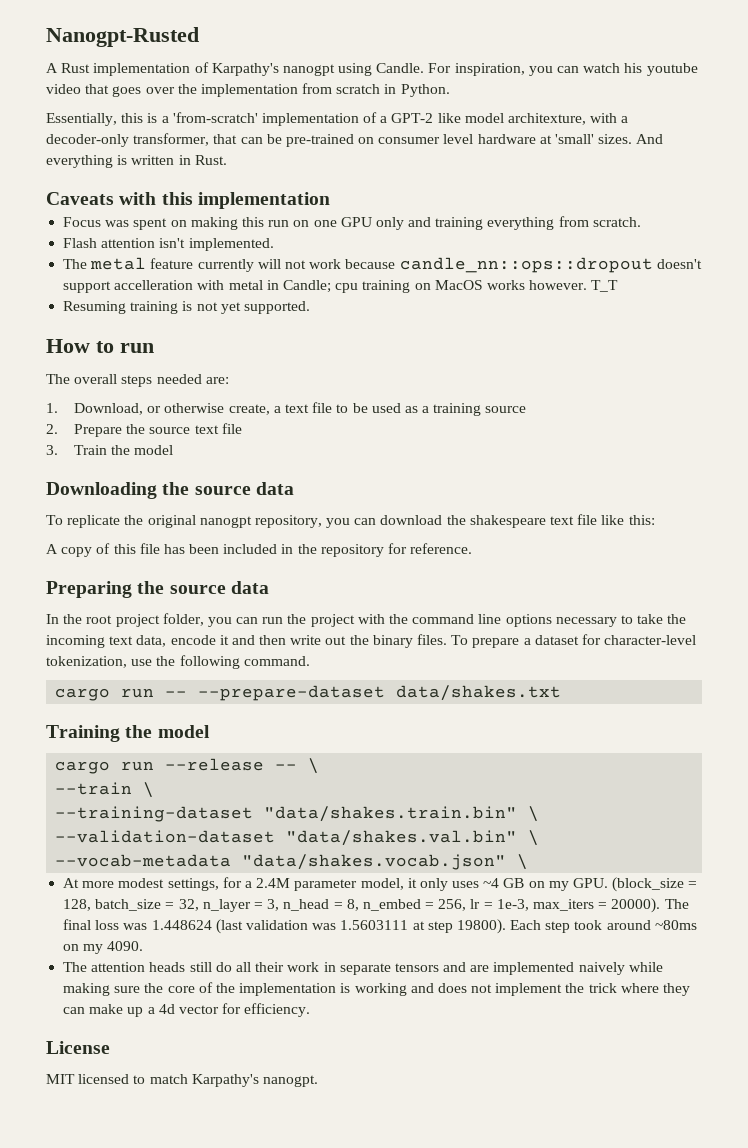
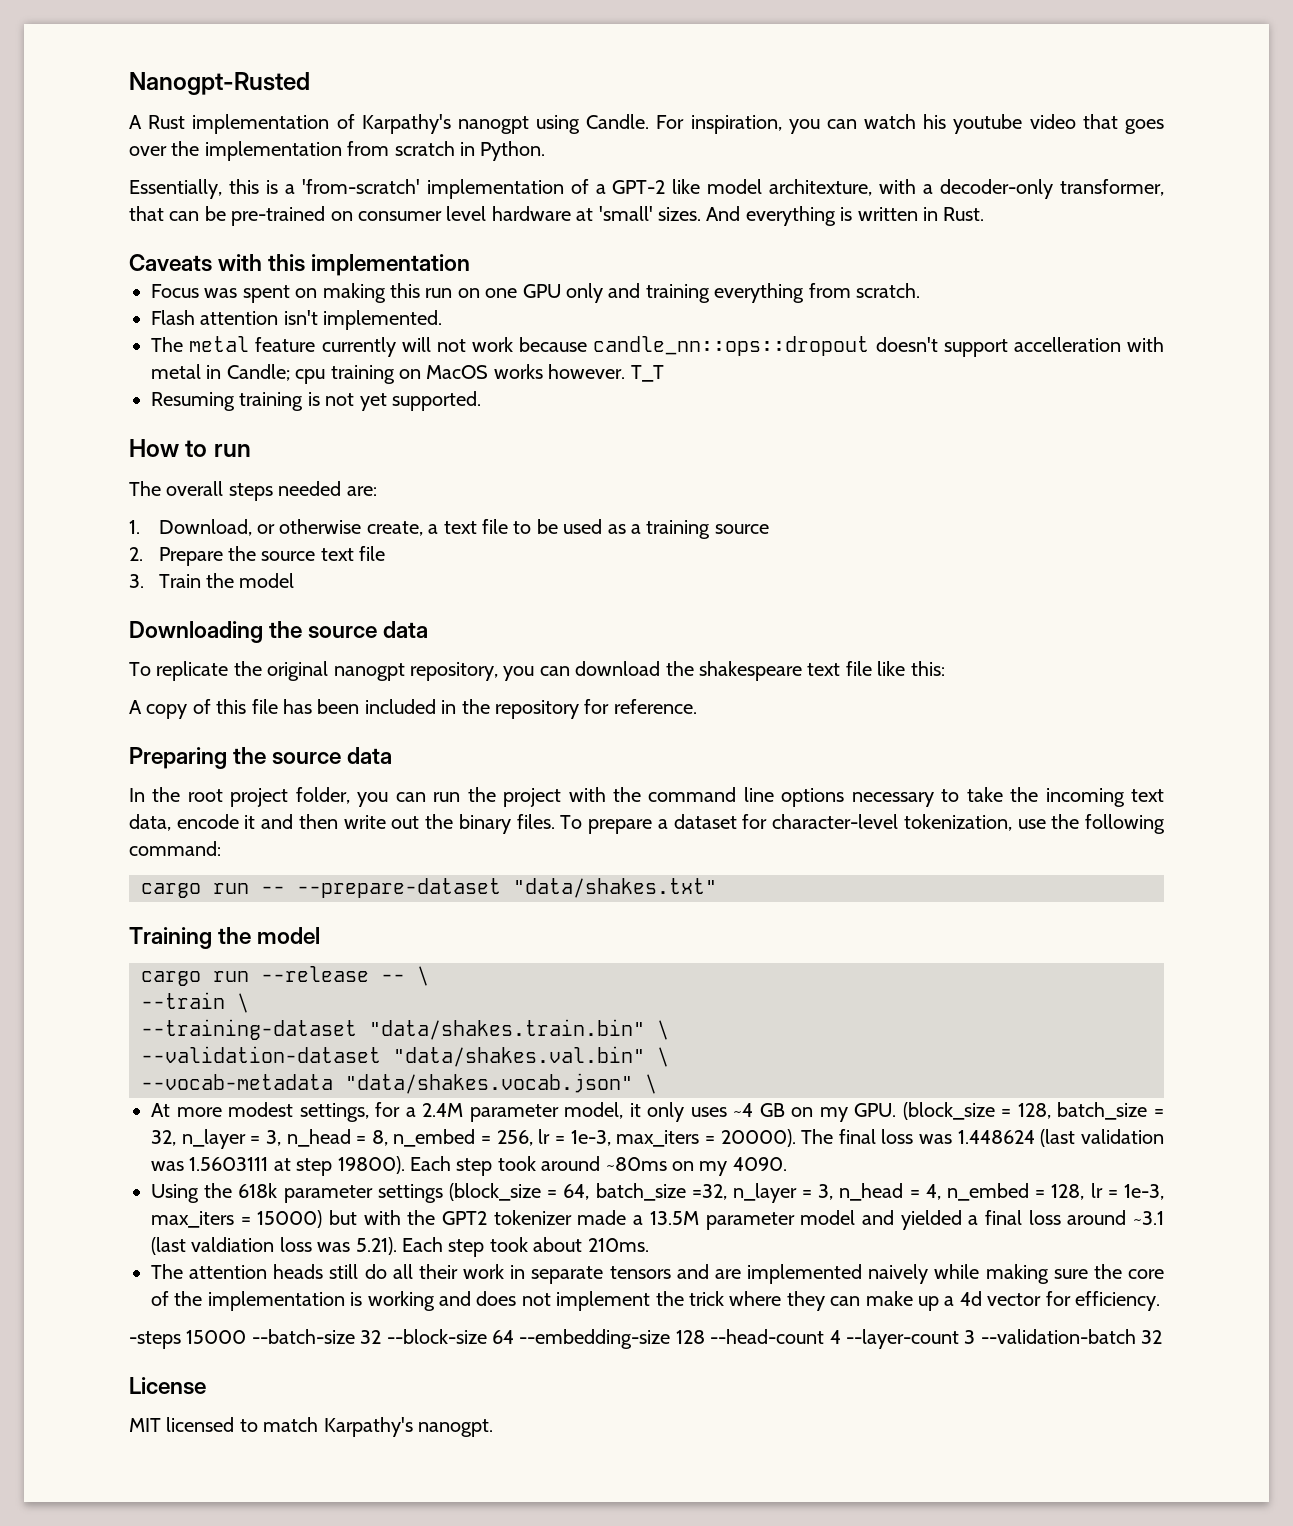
[243,656,310,666] command. -> [129,841,221,856] command:
[396,685,562,701] data/shakes.txt -> [513,878,717,898] "data/shakes.txt"
(144, 946) none -> [151,1183,1164,1203] [151,1210,1165,1230] [151,1237,649,1257] // Using the 618k parameter settings (block_size = 64, batch_size =32, n_layer = 3, n_head = 4, n_embed = 128, lr = 1e-3, max_iters = 15000) but with the GPT2 tokenizer made a 13.5M parameter model and yielded a final loss around ~3.1 (last valdiation loss was 5.21). Each step took about 210ms.
(311, 1010) none -> [129,1329,1163,1349] // -steps 15000 --batch-size 32 --block-size 64 --embedding-size 128 --head-count 4 --layer-count 3 --validation-batch 32

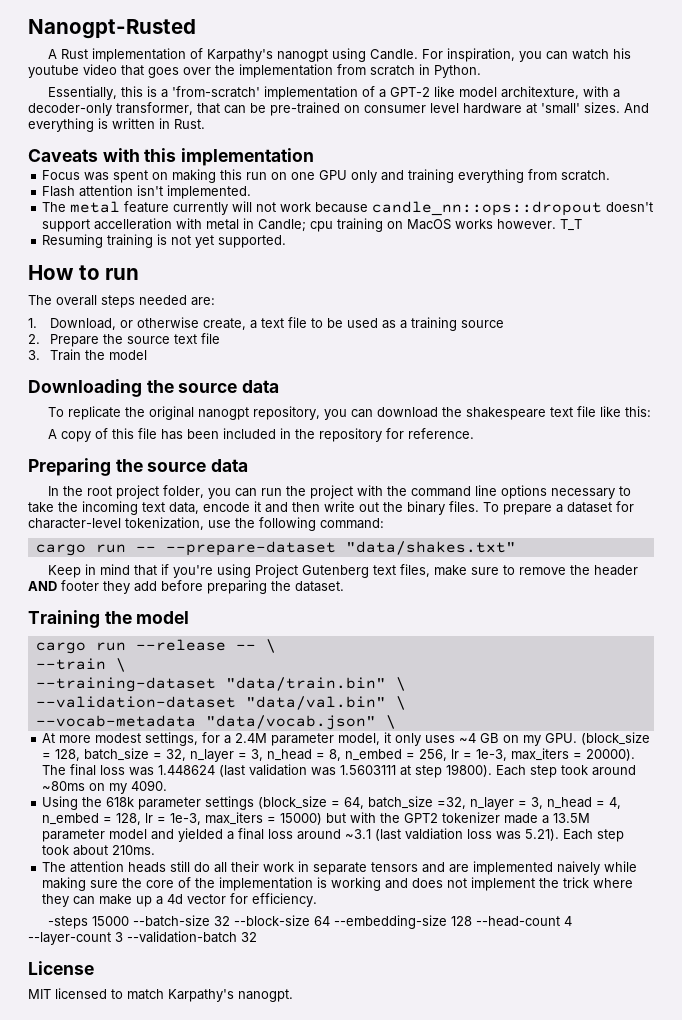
(717, 888) none -> [48,564,639,578] [28,580,344,594] // Keep in mind that if you're using Project Gutenberg text files, make sure to remove the header AND footer they add before preparing the dataset.
[369,1019,645,1040] "data/shakes.train.bin" -> [225,677,386,691] "data/train.bin"
[393,1046,645,1067] "data/shakes.val.bin" -> [245,696,386,710] "data/val.bin"
[345,1073,633,1094] "data/shakes.vocab.json" -> [205,715,376,730] "data/vocab.json"

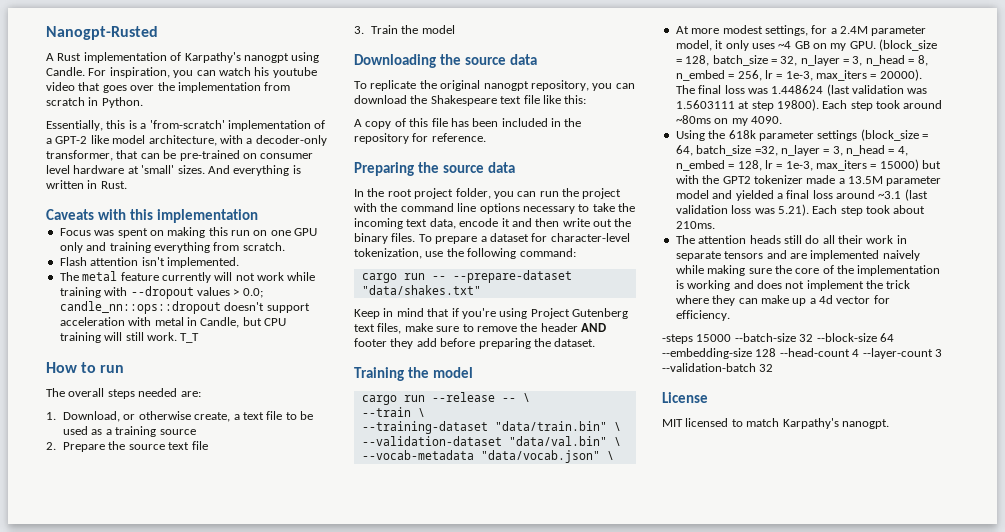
[501,86,580,99] architexture, -> [148,135,217,146] architecture,
[315,202,369,213] because -> [287,272,316,281] [59,286,263,299] while training with --dropout values > 0.0;
[94,218,173,230] accelleration -> [59,317,125,326] acceleration
[258,218,583,232] [42,234,287,248] Candle; cpu training on MacOS works however. T_T // Resuming training is not yet supported. -> [200,317,286,328] [59,332,200,343] Candle, but CPU training will still work. T_T
[466,407,547,420] shakespeare -> [430,95,497,106] Shakespeare
[405,828,464,840] valdiation -> [675,205,728,214] validation

